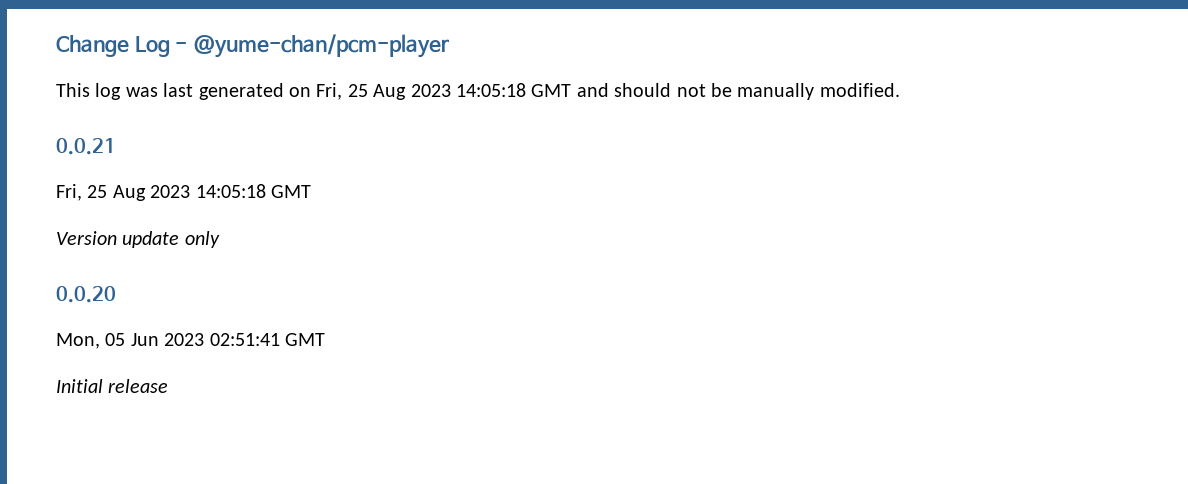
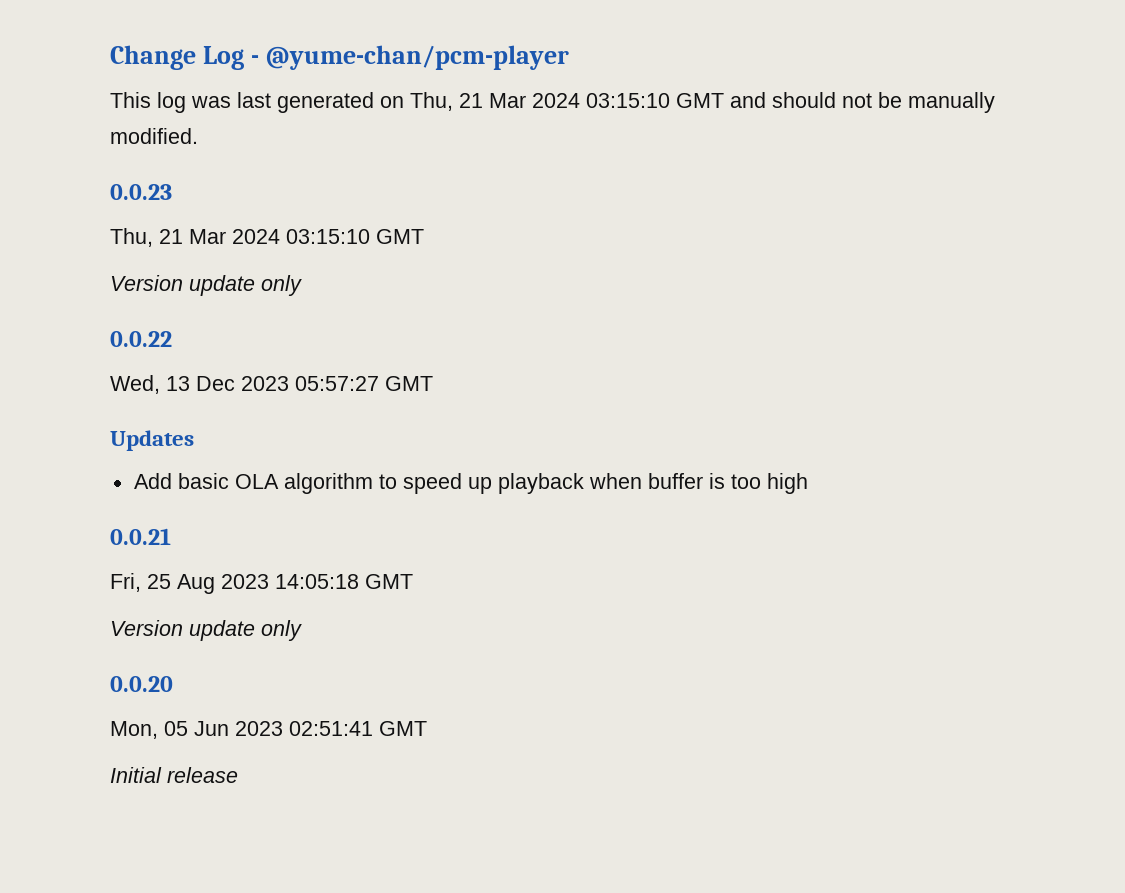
[316,83,526,100] Fri, 25 Aug 2023 14:05:18 -> [410,92,670,111] Thu, 21 Mar 2024 03:15:10
(900, 90) none -> [110,184,172,200] [110,228,424,247] [110,275,302,296] [110,331,172,347] [110,375,433,394] [110,430,194,451] [133,473,808,494] // 0.0.23 // Thu, 21 Mar 2024 03:15:10 GMT // Version update only // 0.0.22 // Wed, 13 Dec 2023 05:57:27 GMT // Updates // Add basic OLA algorithm to speed up playback when buffer is too high

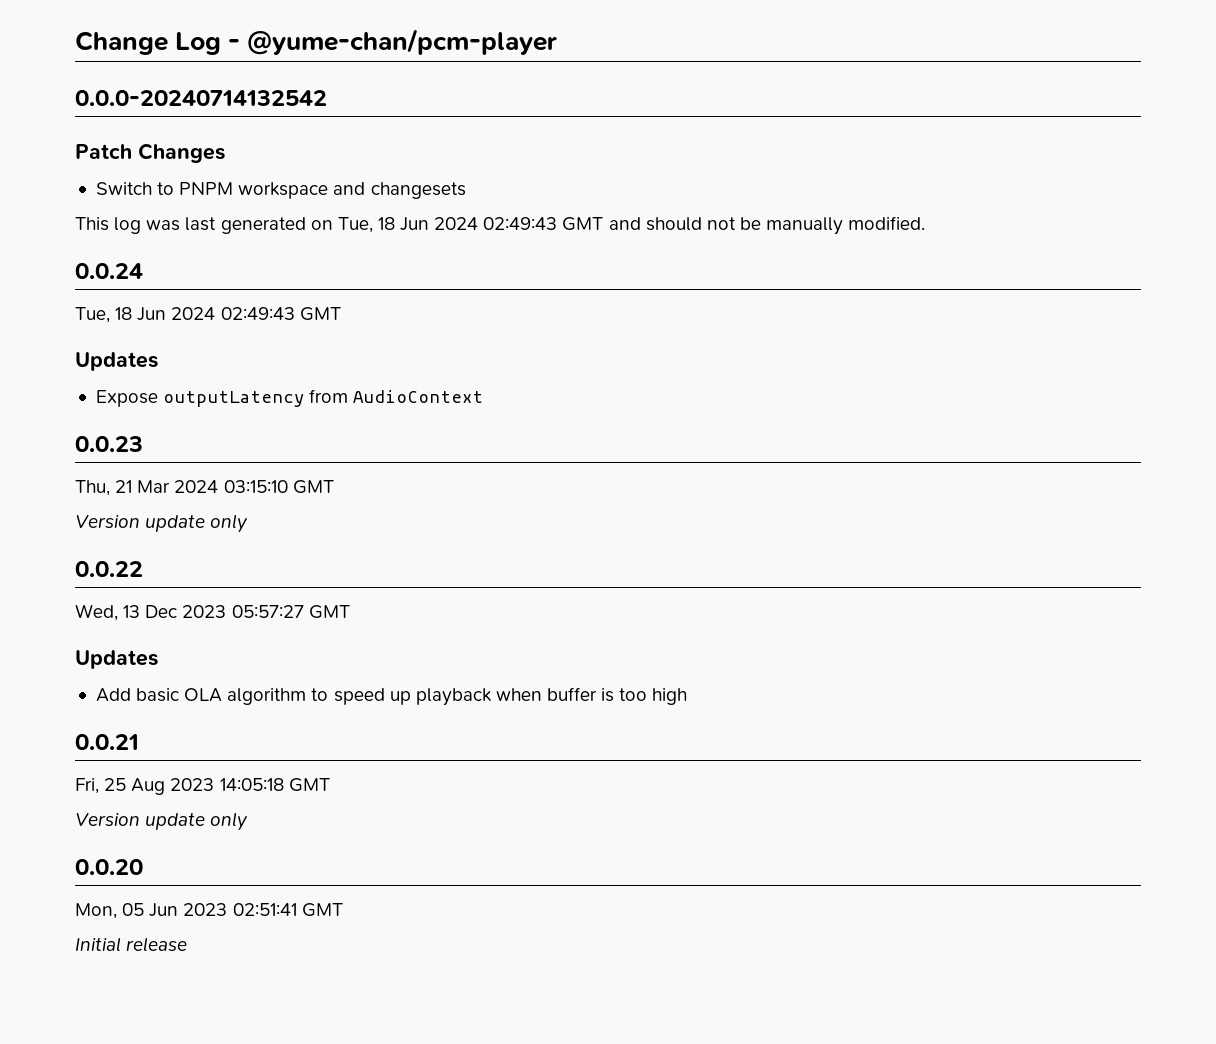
(569, 57) none -> [75,90,327,106] [75,143,225,163] [95,182,466,199] // 0.0.0-20240714132542 // Patch Changes // Switch to PNPM workspace and changesets
[410,92,670,111] Thu, 21 Mar 2024 03:15:10 -> [337,217,558,233] Tue, 18 Jun 2024 02:49:43
(198, 136) none -> [75,263,143,279] [75,307,341,323] [75,352,158,371] [95,389,484,407] // 0.0.24 // Tue, 18 Jun 2024 02:49:43 GMT // Updates // Expose outputLatency from AudioContext

